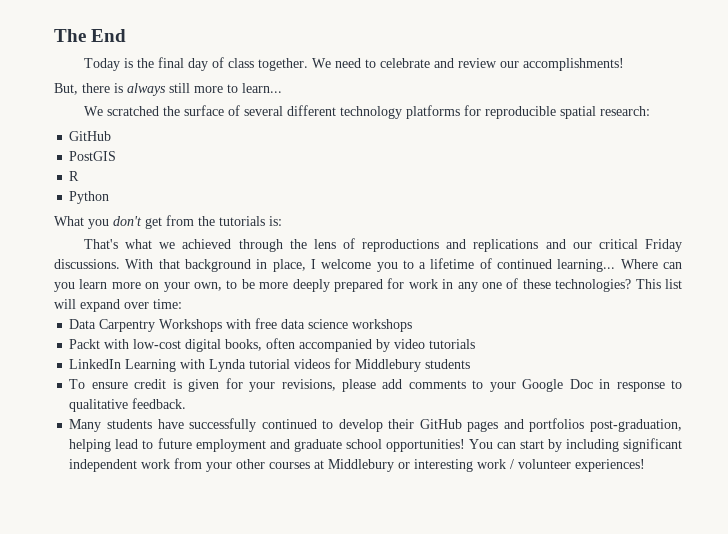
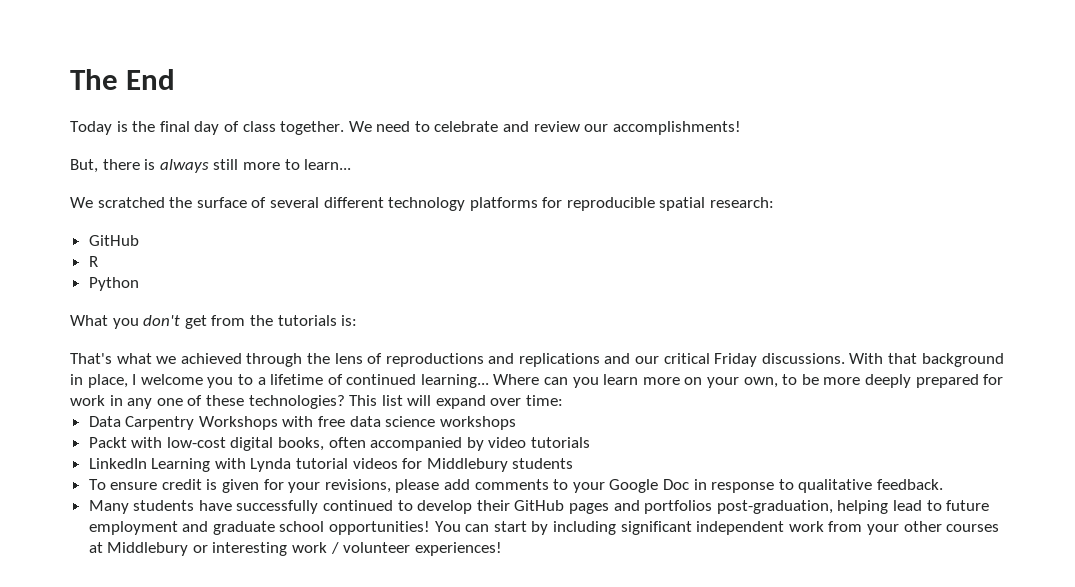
[69,151,117,161] // PostGIS -> (139, 240) none

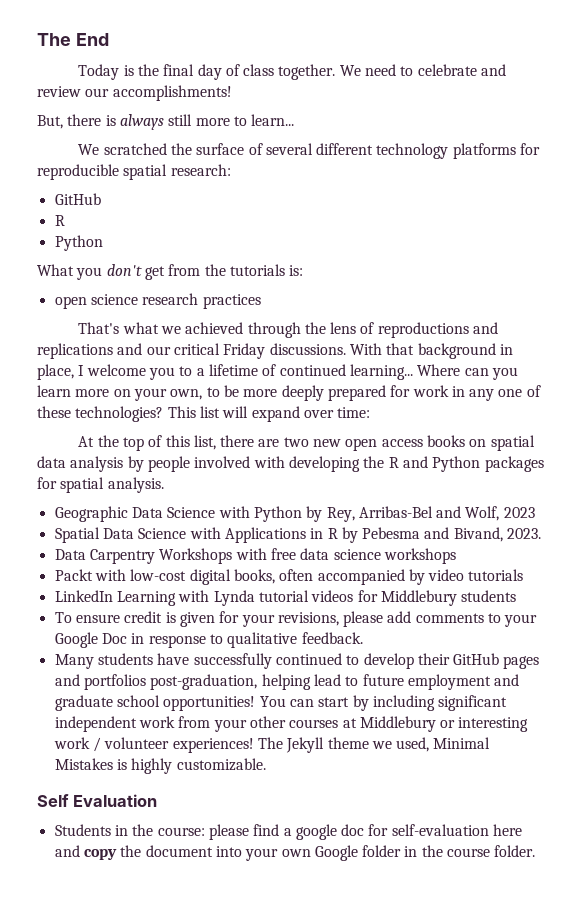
(358, 320) none -> [54,293,261,309] // open science research practices
(564, 400) none -> [78,435,535,451] [37,456,544,472] [37,477,164,493] [54,506,535,522] [54,527,542,543] // At the top of this list, there are two new open access books on spatial data analysis by people involved with developing the R and Python packages for spatial analysis. // Geographic Data Science with Python by Rey, Arribas-Bel and Wolf, 2023 // Spatial Data Science with Applications in R by Pebesma and Bivand, 2023.
(502, 549) none -> [257,737,491,753] [54,758,266,774] [37,794,158,807] [54,824,523,840] [54,845,536,861] The Jekyll theme we used, Minimal Mistakes is highly customizable. // Self Evaluation // Students in the course: please find a google doc for self-evaluation here and copy the document into your own Google folder in the course folder.

